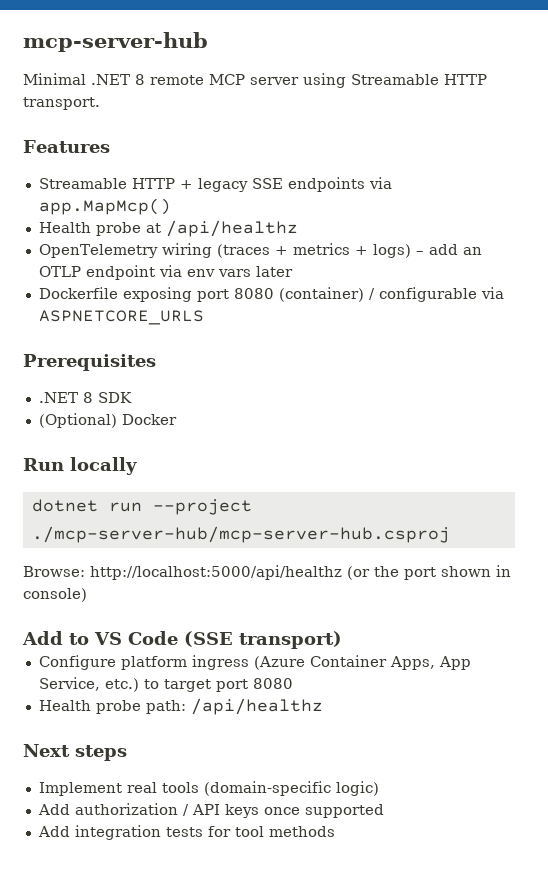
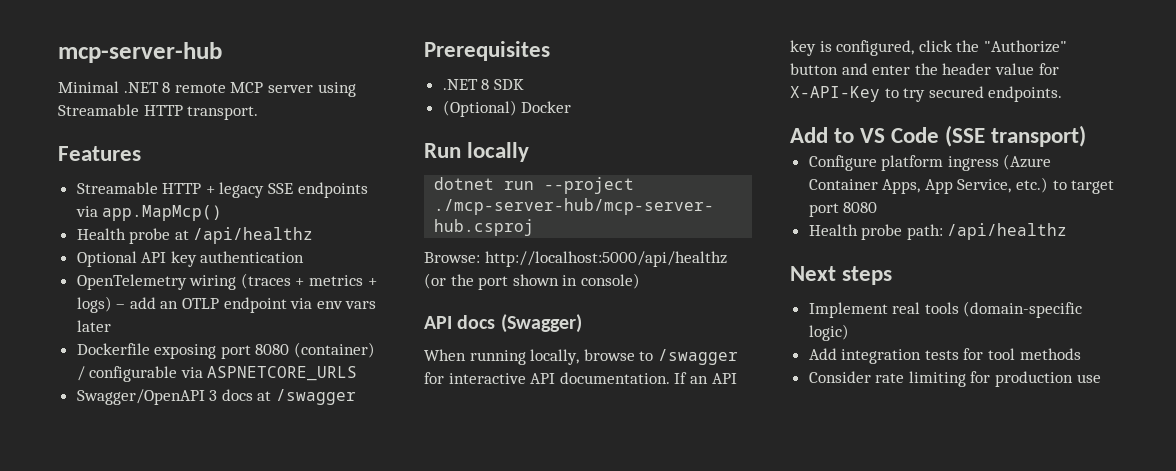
(298, 228) none -> [76,251,305,267] // Optional API key authentication
(204, 317) none -> [76,389,357,405] // Swagger/OpenAPI 3 docs at /swagger
(87, 595) none -> [424,314,582,333] [424,349,738,365] [424,372,737,384] [790,40,1067,56] [790,63,1059,75] [790,86,1063,102] // API docs (Swagger) // When running locally, browse to /swagger for interactive API documentation. If an API key is configured, click the "Authorize" button and enter the header value for X-API-Key to try secured endpoints.
[37,803,384,818] // Add authorization / API keys once supported -> (849, 332) none
(335, 831) none -> [808,371,1101,387] // Consider rate limiting for production use

